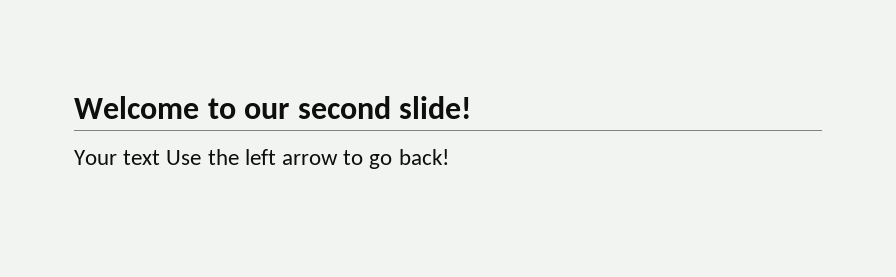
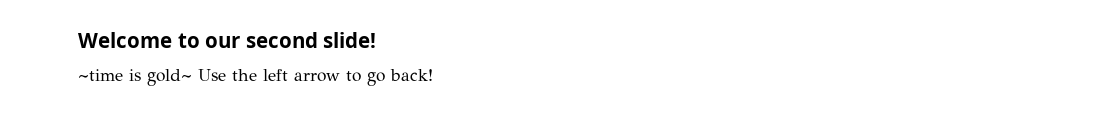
[74,150,161,165] Your text -> [78,69,192,86] ~time is gold~

